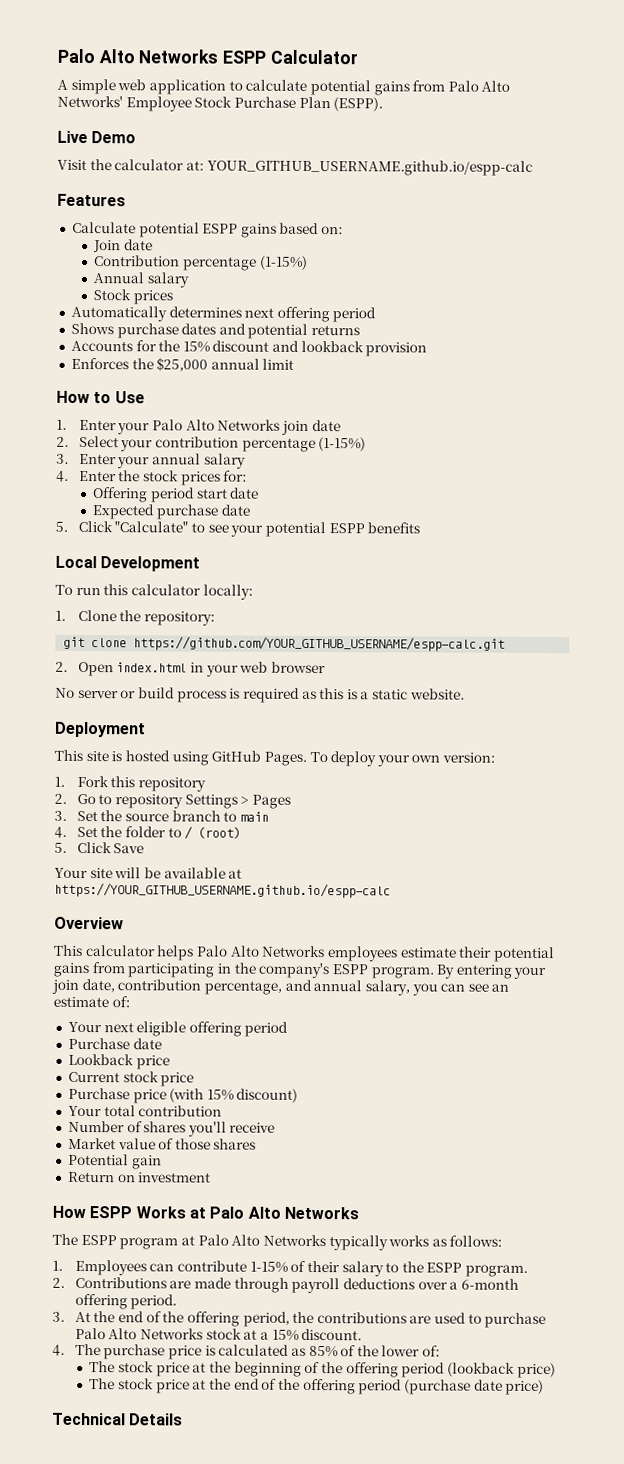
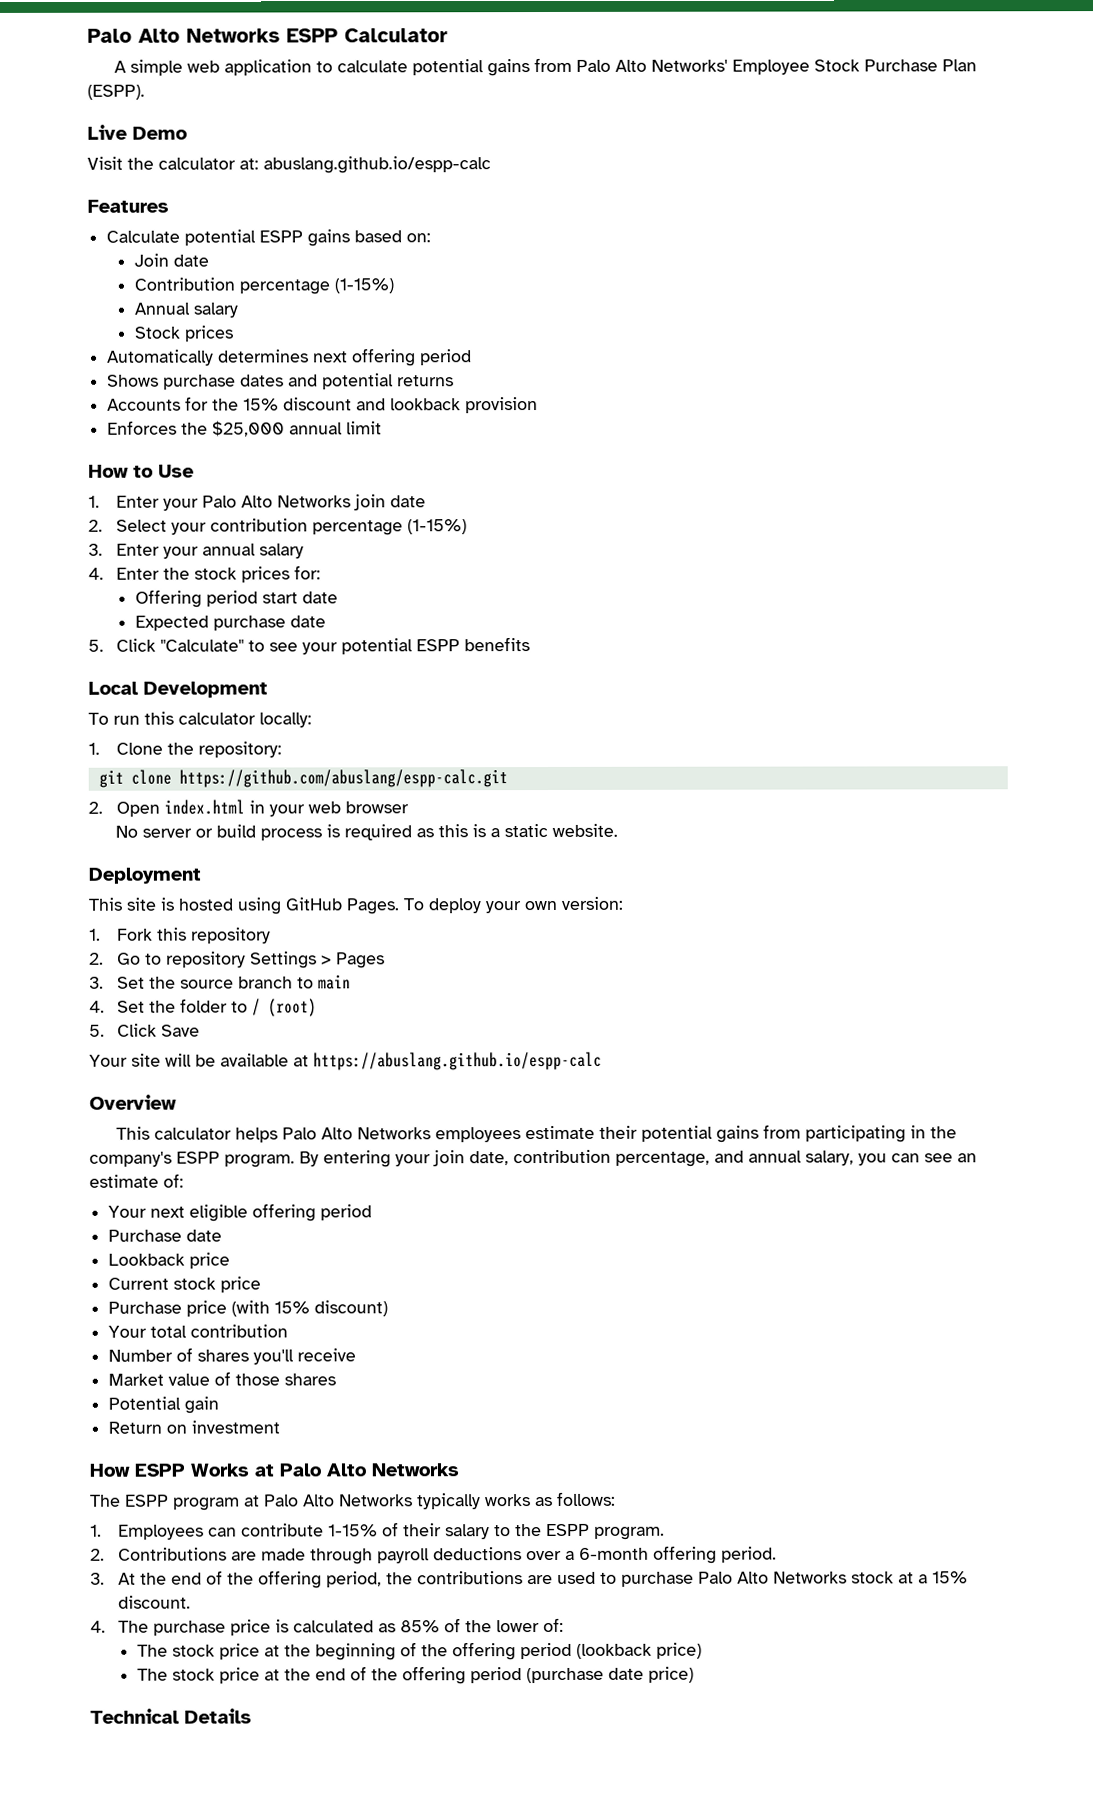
[206,159,533,176] YOUR_GITHUB_USERNAME.github.io/espp-calc -> [263,156,491,174] abuslang.github.io/espp-calc
[133,636,506,652] https://github.com/YOUR_GITHUB_USERNAME/espp-calc.git -> [178,769,508,788] https://github.com/abuslang/espp-calc.git
[54,882,391,899] https://YOUR_GITHUB_USERNAME.github.io/espp-calc -> [313,1051,602,1071] https://abuslang.github.io/espp-calc

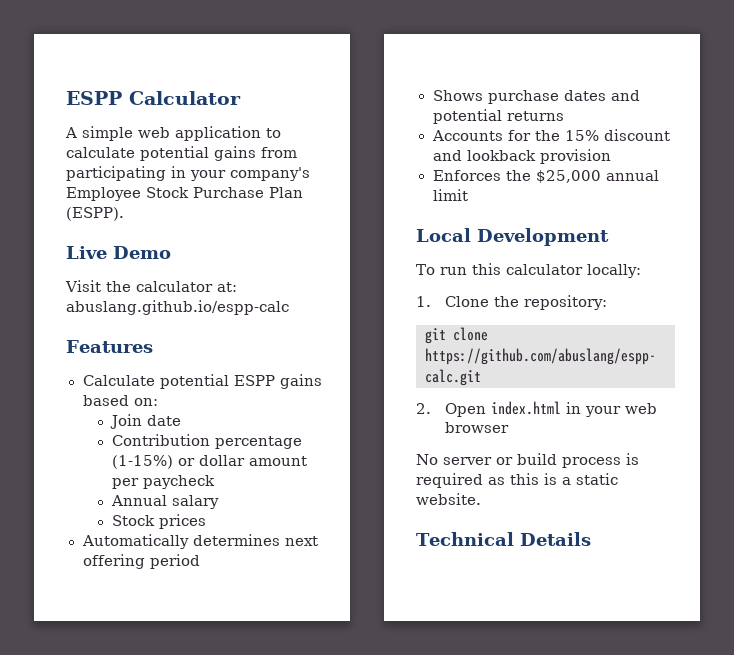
[87,28,280,43] Palo Alto Networks -> (66, 98) none
[576,59,729,72] Palo Alto Networks' -> [66,166,310,181] participating in your company's
(394, 286) none -> [177,455,307,466] [111,475,215,489] or dollar amount per paycheck
[88,464,194,478] [88,494,426,511] [88,518,467,536] [88,543,304,559] [88,565,321,583] [134,589,338,608] [134,615,326,631] [88,637,530,655] // How to Use // 1. Enter your Palo Alto Networks join date // 2. Select your contribution percentage (1-15%) // 3. Enter your annual salary // 4. Enter the stock prices for: // Offering period start date // Expected purchase date // 5. Click "Calculate" to see your potential ESPP benefits -> (468, 195) none
[88,867,201,884] [88,896,624,915] [89,927,271,944] [89,951,385,969] [89,974,351,990] [89,998,317,1017] [89,1023,200,1037] [89,1051,602,1071] [89,1094,177,1110] [116,1124,958,1143] [89,1149,977,1168] [89,1173,184,1188] [108,1203,373,1222] [108,1229,223,1242] [108,1252,231,1269] [108,1276,262,1293] [108,1300,389,1317] [108,1324,289,1338] [108,1347,357,1365] [108,1371,337,1386] [108,1396,220,1414] [108,1420,281,1434] [89,1463,459,1477] [90,1491,616,1511] [90,1522,665,1540] [90,1545,777,1565] [90,1570,968,1589] [117,1595,191,1609] [90,1617,564,1636] [136,1642,702,1661] [136,1666,694,1685] // Deployment // This site is hosted using GitHub Pages. To deploy your own version: // 1. Fork this repository // 2. Go to repository Settings > Pages // 3. Set the source branch to main // 4. Set the folder to / (root) // 5. Click Save // Your site will be available at https://abuslang.github.io/espp-calc // Overview // This calculator helps Palo Alto Networks employees estimate their potential gains from participating in the company's ESPP program. By entering your join date, contribution percentage, and annual salary, you can see an estimate of: // Your next eligible offering period // Purchase date // Lookback price // Current stock price // Purchase price (with 15% discount) // Your total contribution // Number of shares you'll receive // Market value of those shares // Potential gain // Return on investment // How ESPP Works at Palo Alto Networks // The ESPP program at Palo Alto Networks typically works as follows: // 1. Employees can contribute 1-15% of their salary to the ESPP program. // 2. Contributions are made through payroll deductions over a 6-month offering period. // 3. At the end of the offering period, the contributions are used to purchase Palo Alto Networks stock at a 15% discount. // 4. The purchase price is calculated as 85% of the lower of: // The stock price at the beginning of the offering period (lookback price) // The stock price at the end of the offering period (purchase date price) -> (481, 499) none

